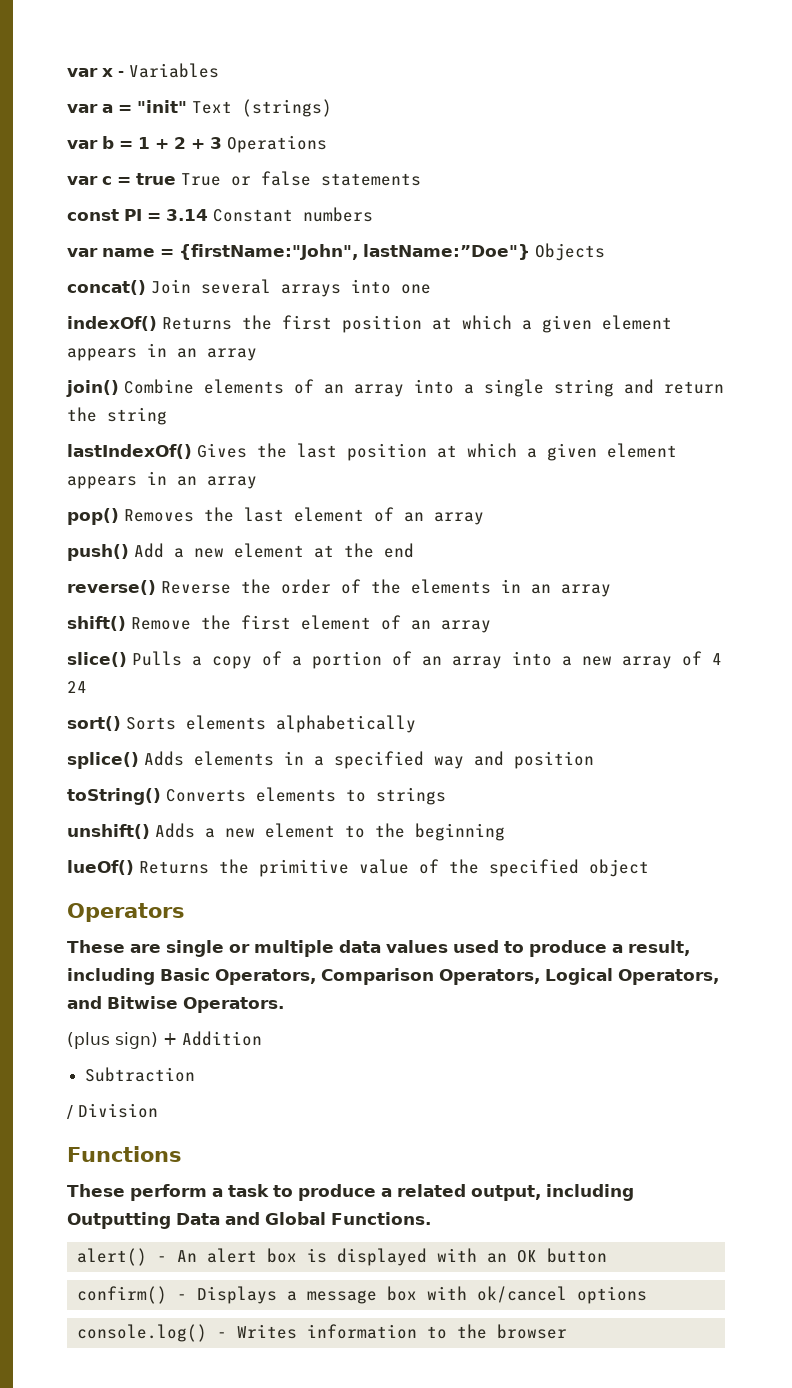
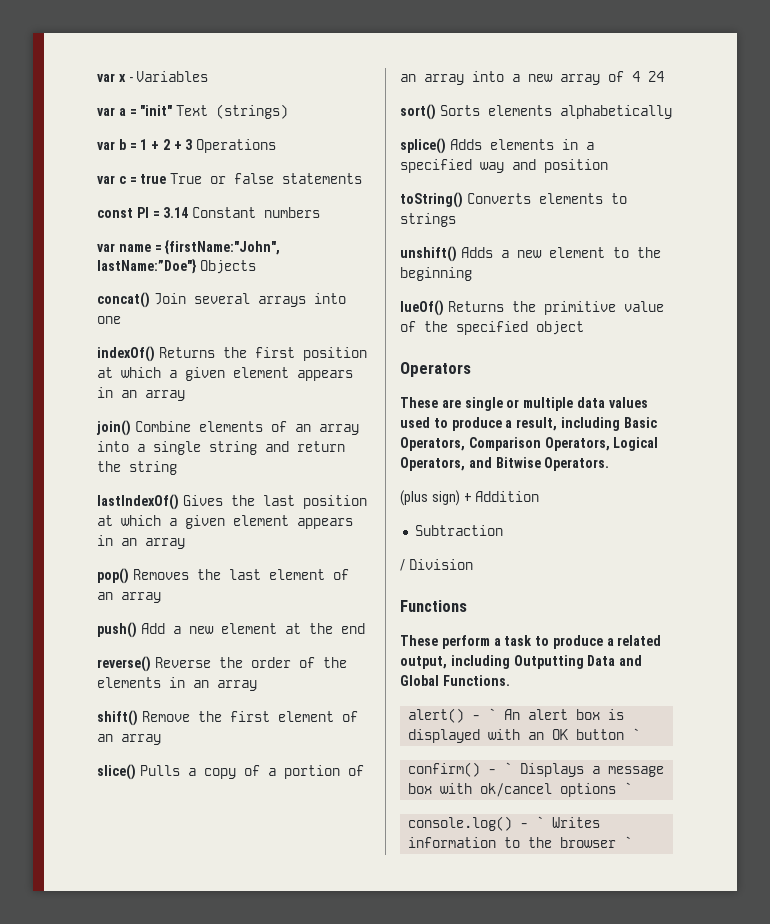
(167, 1259) none -> [488,708,497,720] `
(607, 1255) none -> [632,728,641,740] `
(187, 1297) none -> [504,762,513,774] `
(647, 1295) none -> [624,782,633,794] `
(227, 1335) none -> [536,816,545,828] `
(567, 1331) none -> [624,836,633,848] `

